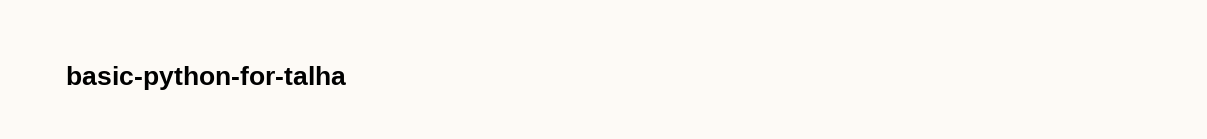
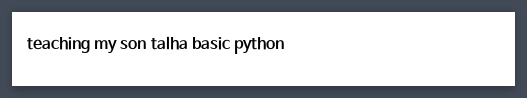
[66,66,346,90] basic-python-for-talha -> [27,36,284,54] teaching my son talha basic python

